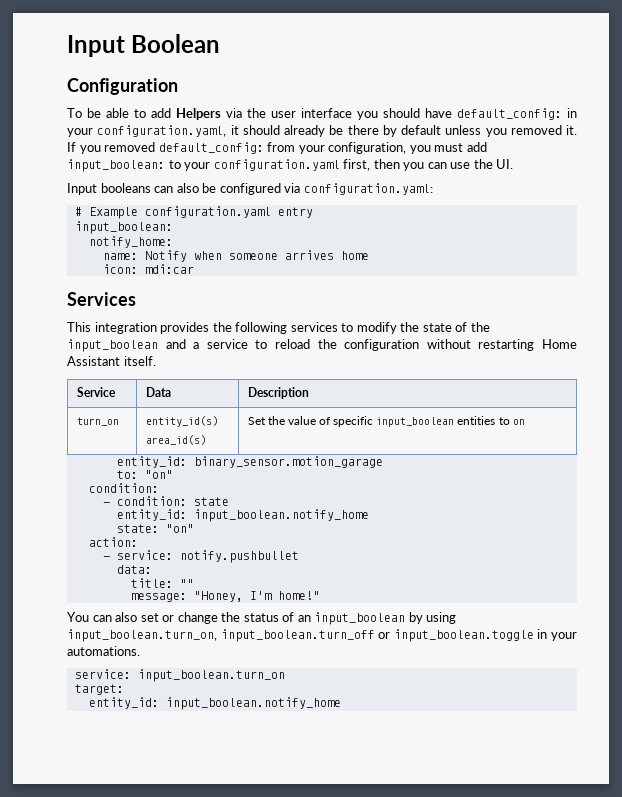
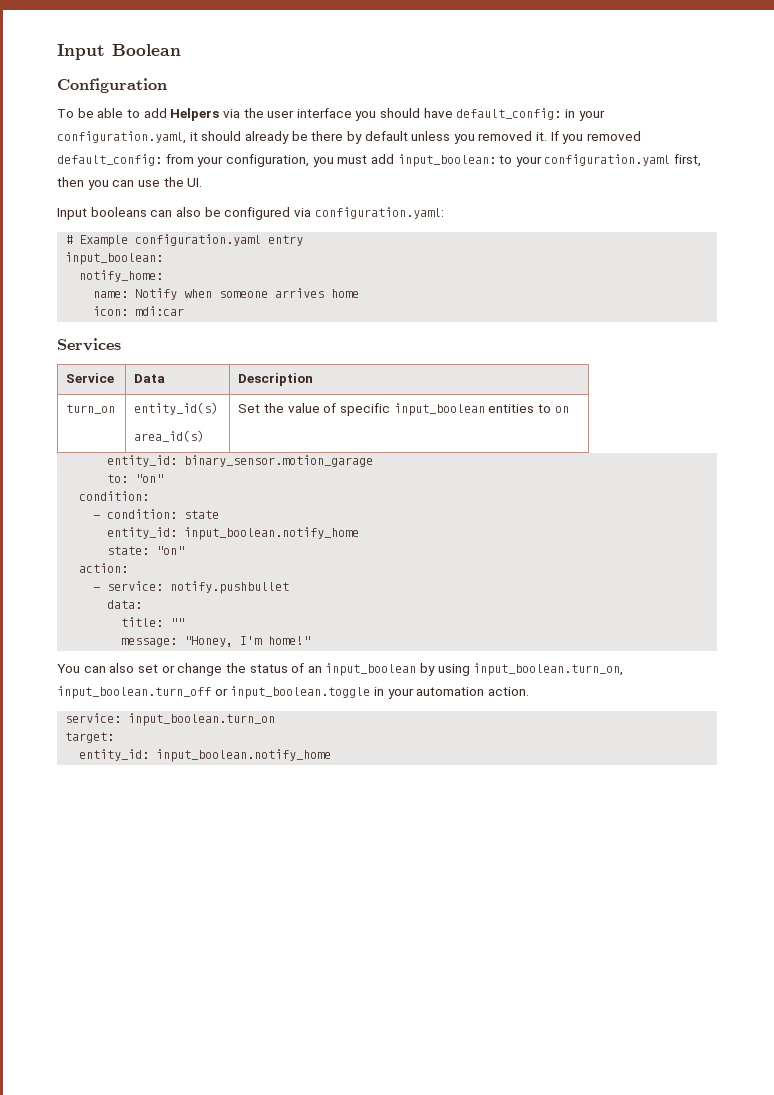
[67,322,490,334] [67,339,577,352] [67,356,156,366] // This integration provides the following services to modify the state of the input_boolean and a service to reload the configuration without restarting Home Assistant itself. -> (121, 344) none
[67,646,140,656] automations. -> [416,687,529,696] automation action.

